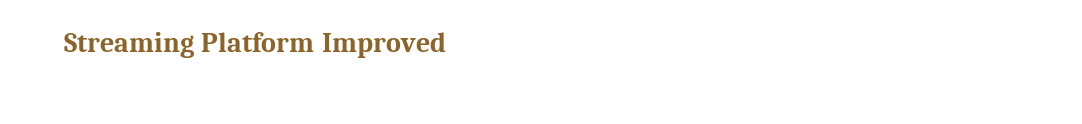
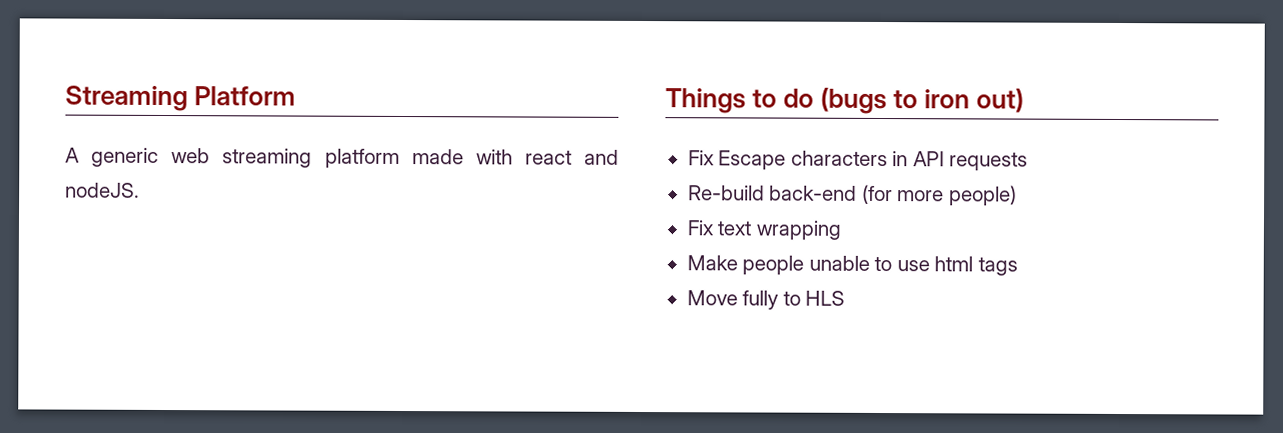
[321,32,446,58] Improved -> [65,147,619,168] [65,182,140,198] [665,87,1025,115] [687,150,1029,171] [687,184,1017,206] [686,220,841,240] [686,255,1018,276] [686,290,846,310] // A generic web streaming platform made with react and nodeJS. // Things to do (bugs to iron out) // Fix Escape characters in API requests // Re-build back-end (for more people) // Fix text wrapping // Make people unable to use html tags // Move fully to HLS

